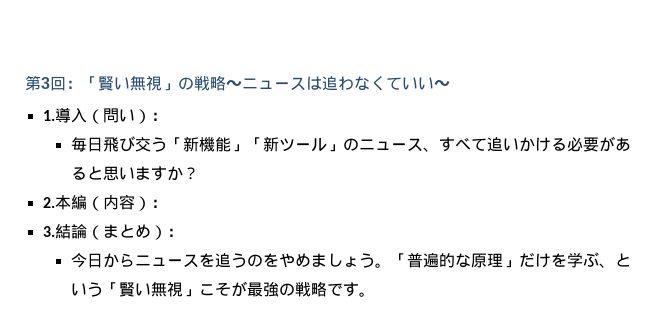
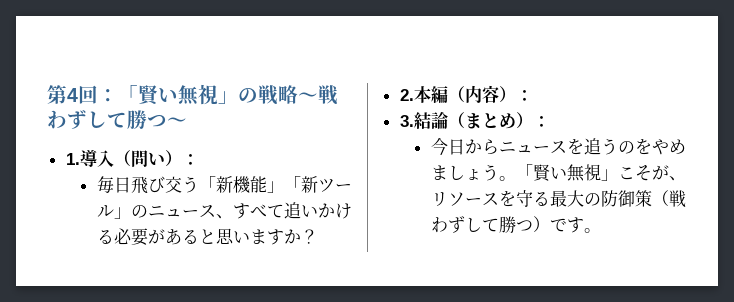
[41,77,50,89] 3 -> [67,88,78,102] 4
[242,76,434,91] ニュースは追わなくていい -> [318,85,338,105] [47,109,167,130] 戦わずして勝つ
[406,252,631,268] [70,281,327,297] 普遍的な原理」だけを学ぶ、という「賢い無視」こそが最強の戦略 -> [532,164,686,182] [430,190,686,208] [430,216,550,234] 賢い無視」こそが、リソースを守る最大の防御策（戦わずして勝つ）

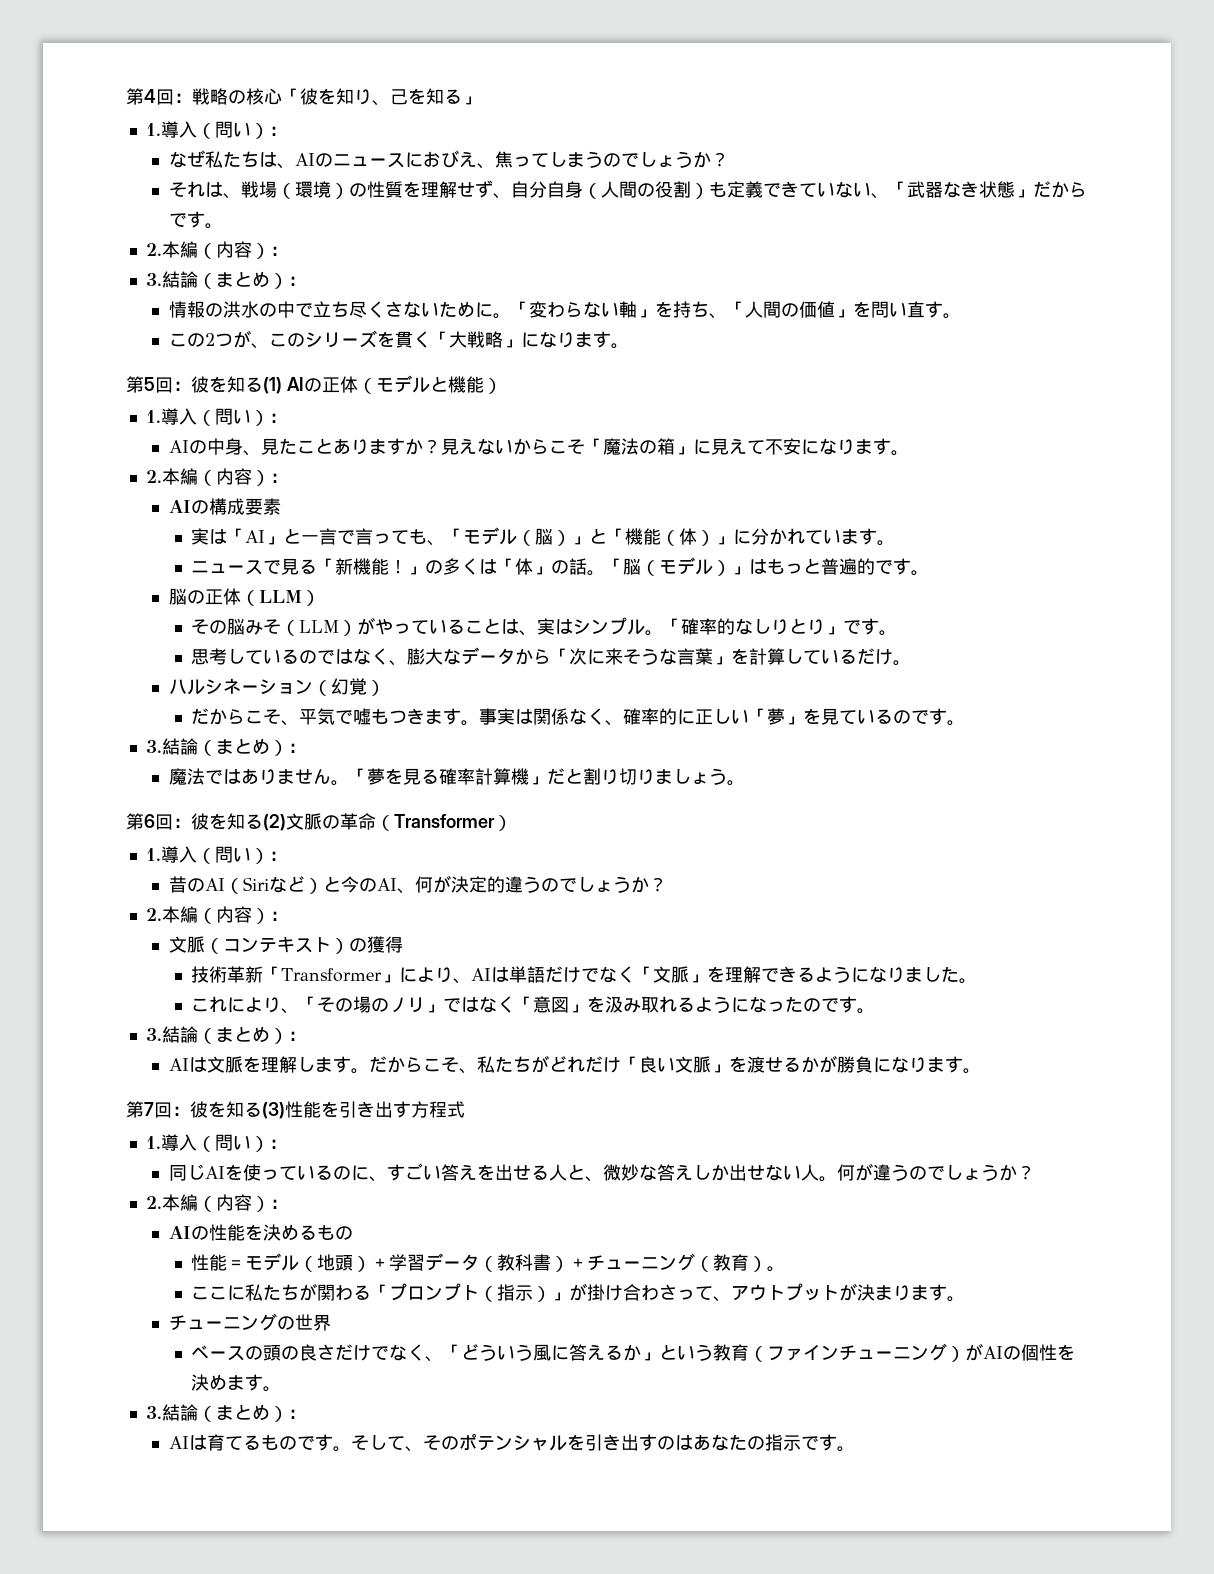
[118,84,338,106] [47,109,187,130] [65,150,199,167] [96,176,352,194] [96,202,352,219] [96,228,318,246] 「賢い無視」の戦略〜戦わずして勝つ〜 // 1.導入（問い）： // 毎日飛び交う「新機能」「新ツール」のニュース、すべて追いかける必要があると思いますか？ -> [192,88,480,106] [145,121,287,139] [168,150,729,169] [168,180,1087,199] [168,211,223,229] 戦略の核心「彼を知り、己を知る」 // 1.導入（問い）： // なぜ私たちは、AIのニュースにおびえ、焦ってしまうのでしょうか？ // それは、戦場（環境）の性質を理解せず、自分自身（人間の役割）も定義できていない、「武器なき状態」だからです。
[430,137,686,156] [430,164,686,182] [430,190,686,208] [430,216,550,234] 今日からニュースを追うのをやめましょう。「賢い無視」こそが、リソースを守る最大の防御策（戦わずして勝つ） -> [168,301,961,319] [168,330,629,349] [126,375,502,394] [145,408,287,426] [168,438,909,456] [145,468,288,486] [168,498,281,515] [191,527,896,546] [191,557,930,576] [168,588,320,606] [191,617,898,636] [191,647,912,666] [168,678,385,696] [191,708,966,726] [145,738,306,756] [168,768,745,786] [126,813,512,831] [145,846,287,864] [168,875,667,894] [145,906,288,924] [168,936,403,954] [191,966,978,984] [191,996,876,1014] [145,1026,306,1044] [168,1055,981,1074] [126,1101,465,1119] [145,1134,287,1152] [168,1163,1035,1182] [145,1194,288,1212] [168,1224,353,1241] [191,1253,786,1272] [191,1283,966,1302] [168,1313,331,1331] [191,1343,1076,1362] [191,1374,282,1392] [145,1404,306,1422] [168,1433,801,1452] 情報の洪水の中で立ち尽くさないために。「変わらない軸」を持ち、「人間の価値」を問い直す。 // この2つが、このシリーズを貫く「大戦略」になります。 // 第5回：彼を知る(1) AIの正体（モデルと機能） // 1.導入（問い）： // AIの中身、見たことありますか？見えないからこそ「魔法の箱」に見えて不安になります。 // 2.本編（内容）： // AIの構成要素 // 実は「AI」と一言で言っても、「モデル（脳）」と「機能（体）」に分かれています。 // ニュースで見る「新機能！」の多くは「体」の話。「脳（モデル）」はもっと普遍的です。 // 脳の正体（LLM） // その脳みそ（LLM）がやっていることは、実はシンプル。「確率的なしりとり」です。 // 思考しているのではなく、膨大なデータから「次に来そうな言葉」を計算しているだけ。 // ハルシネーション（幻覚） // だからこそ、平気で嘘もつきます。事実は関係なく、確率的に正しい「夢」を見ているのです。 // 3.結論（まとめ）： // 魔法ではありません。「夢を見る確率計算機」だと割り切りましょう。 // 第6回：彼を知る(2)文脈の革命（Transformer） // 1.導入（問い）： // 昔のAI（Siriなど）と今のAI、何が決定的違うのでしょうか？ // 2.本編（内容）： // 文脈（コンテキスト）の獲得 // 技術革新「Transformer」により、AIは単語だけでなく「文脈」を理解できるようになりました。 // これにより、「その場のノリ」ではなく「意図」を汲み取れるようになったのです。 // 3.結論（まとめ）： // AIは文脈を理解します。だからこそ、私たちがどれだけ「良い文脈」を渡せるかが勝負になります。 // 第7回：彼を知る(3)性能を引き出す方程式 // 1.導入（問い）： // 同じAIを使っているのに、すごい答えを出せる人と、微妙な答えしか出せない人。何が違うのでしょうか？ // 2.本編（内容）： // AIの性能を決めるもの // 性能＝モデル（地頭）＋学習データ（教科書）＋チューニング（教育）。 // ここに私たちが関わる「プロンプト（指示）」が掛け合わさって、アウトプットが決まります。 // チューニングの世界 // ベースの頭の良さだけでなく、「どういう風に答えるか」という教育（ファインチューニング）がAIの個性を決めます。 // 3.結論（まとめ）： // AIは育てるものです。そして、そのポテンシャルを引き出すのはあなたの指示

